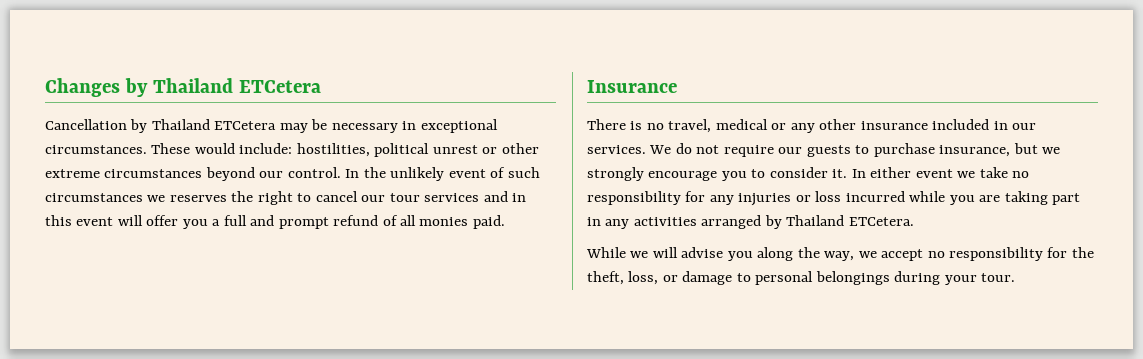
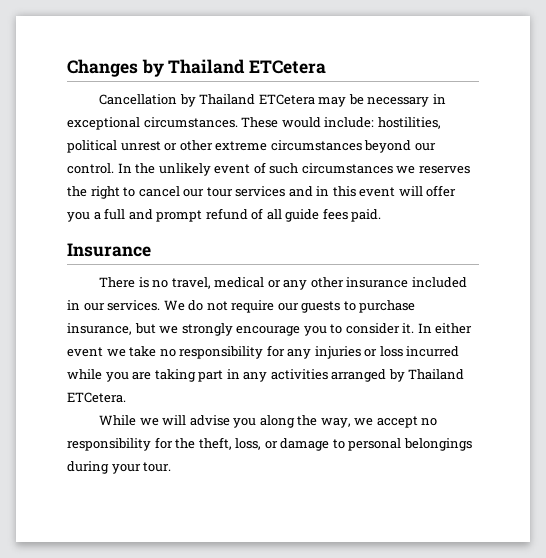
[419,217,469,226] monies -> [285,208,348,222] guide fees

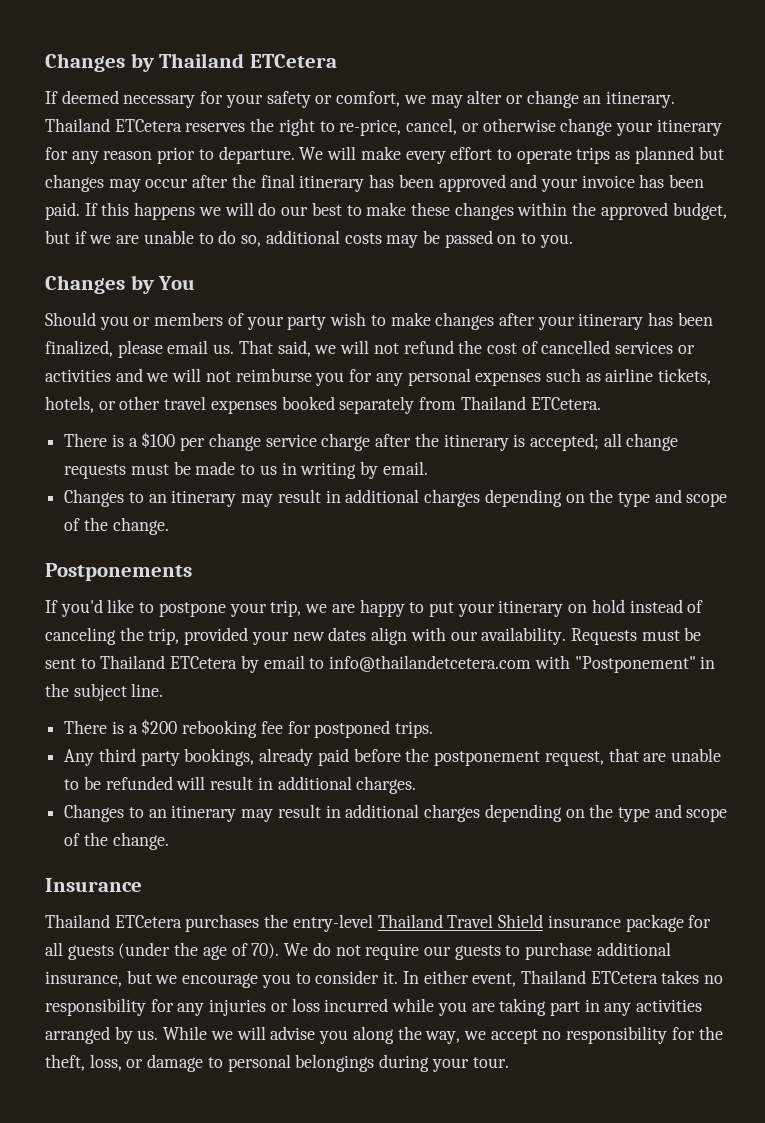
[99,94,446,107] [67,117,441,130] [67,140,436,153] [67,162,470,176] [67,185,457,199] [67,208,382,222] [67,243,151,257] [99,277,467,290] [67,300,161,311] Cancellation by Thailand ETCetera may be necessary in exceptional circumstances. These would include: hostilities, political unrest or other extreme circumstances beyond our control. In the unlikely event of such circumstances we reserves the right to cancel our tour services and in this event will offer you a full and prompt refund of all guide fees paid. // Insurance // There is no travel, medical or any other insurance included in our services. -> [45,90,676,108] [45,118,722,136] [45,146,724,164] [45,174,705,192] [45,202,727,220] [45,230,573,248] [45,275,196,294] [45,312,713,330] [45,340,695,358] [45,368,712,386] [45,396,601,414] [64,432,679,451] [64,461,428,479] [64,489,728,507] [64,517,169,535] [45,563,192,581] [45,599,704,617] [45,627,702,645] [45,655,716,673] [45,683,164,701] [64,719,434,738] [64,748,721,766] [64,776,417,794] [64,804,728,822] [64,832,169,850] [45,878,142,892] [45,914,712,932] [45,942,280,960] If deemed necessary for your safety or comfort, we may alter or change an itinerary. Thailand ETCetera reserves the right to re-price, cancel, or otherwise change your itinerary for any reason prior to departure. We will make every effort to operate trips as planned but changes may occur after the final itinerary has been approved and your invoice has been paid. If this happens we will do our best to make these changes within the approved budget, but if we are unable to do so, additional costs may be passed on to you. // Changes by You // Should you or members of your party wish to make changes after your itinerary has been finalized, please email us. That said, we will not refund the cost of cancelled services or activities and we will not reimburse you for any personal expenses such as airline tickets, hotels, or other travel expenses booked separately from Thailand ETCetera. // There is a $100 per change service charge after the itinerary is accepted; all change requests must be made to us in writing by email. // Changes to an itinerary may result in additional charges depending on the type and scope of the change. // Postponements // If you'd like to postpone your trip, we are happy to put your itinerary on hold instead of canceling the trip, provided your new dates align with our availability. Requests must be sent to Thailand ETCetera by email to info@thailandetcetera.com with "Postponement" in the subject line. // There is a $200 rebooking fee for postponed trips. // Any third party bookings, already paid before the postponement request, that are unable to be refunded will result in additional charges. // Changes to an itinerary may result in additional charges depending on the type and scope of the change. // Insurance // Thailand ETCetera purchases the entry-level Thailand Travel Shield insurance package for all guests (under the age of 70).
(416, 306) none -> [596,942,671,956] additional
[181,323,233,336] strongly -> (178, 979) none
[67,346,157,357] event we take -> [472,970,700,987] event, Thailand ETCetera takes
[408,369,465,380] [67,392,126,403] Thailand ETCetera. // -> [137,1030,159,1040] us.

